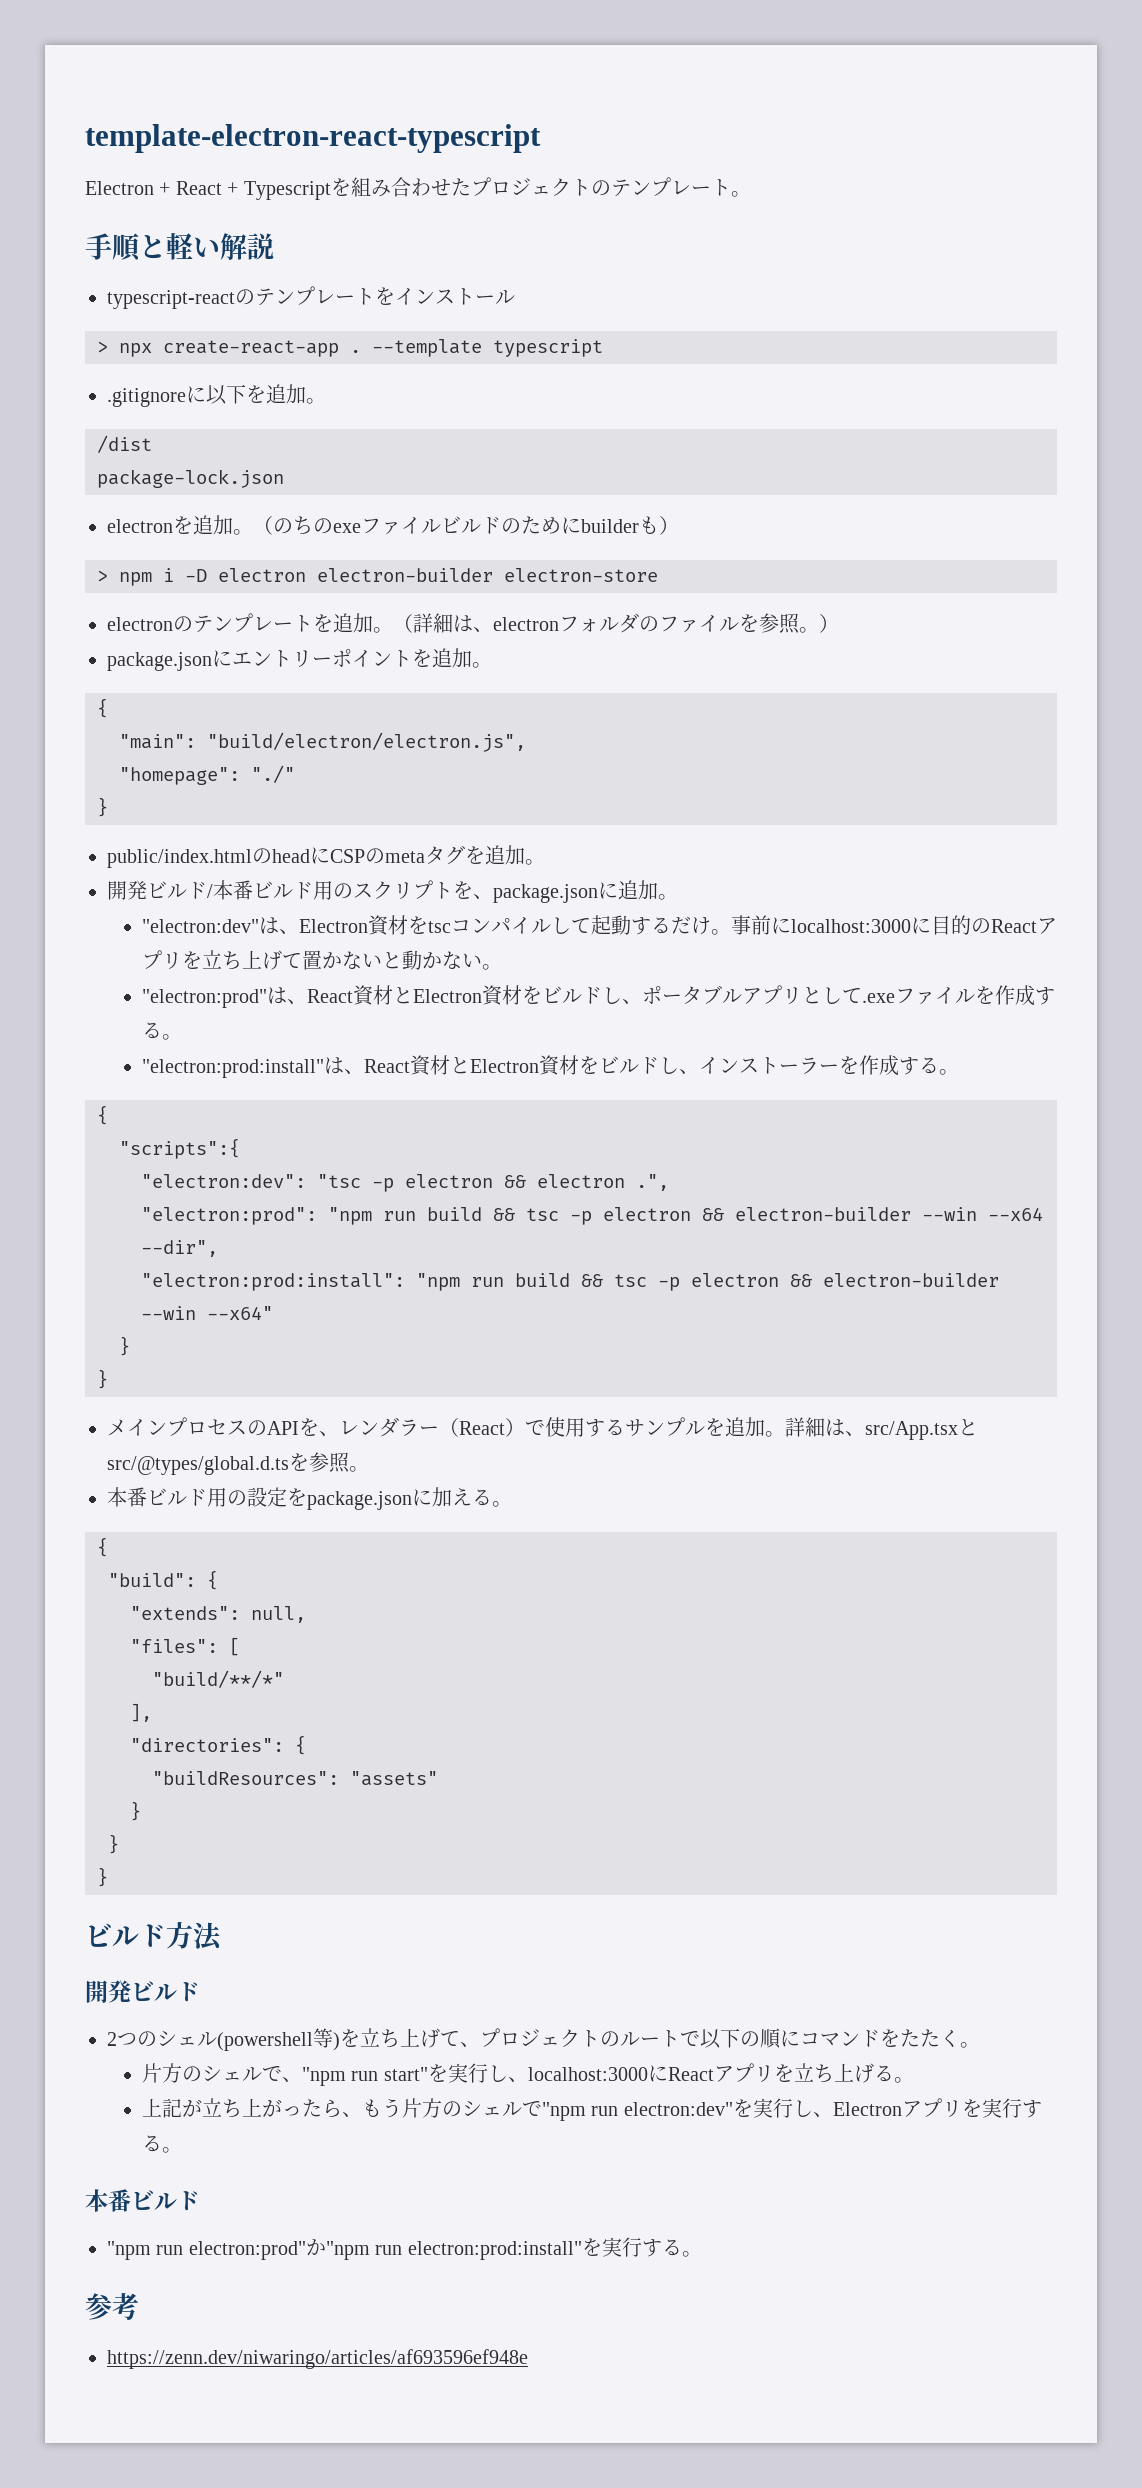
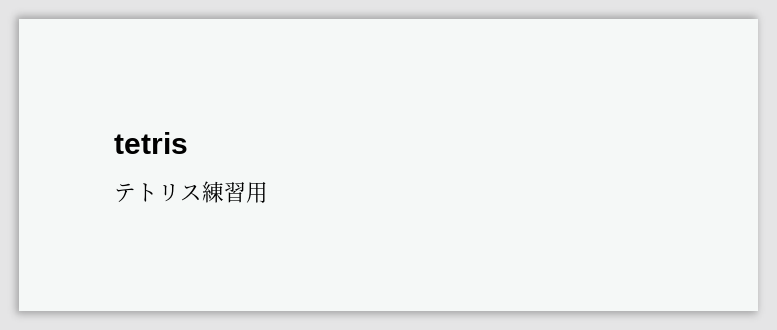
[85,124,541,153] [85,177,751,200] [85,233,274,261] [107,286,515,309] [97,339,603,357] [107,384,326,407] [97,435,152,453] [97,469,284,488] [107,515,679,535] [97,568,658,586] [107,613,839,634] [107,648,492,671] [97,698,108,718] [119,732,526,752] [119,765,295,785] [97,797,108,817] [107,845,545,868] [107,880,678,903] [141,915,1057,936] [141,950,502,970] [141,985,1055,1008] [141,1022,182,1040] [141,1055,959,1078] [97,1105,108,1125] [119,1138,240,1159] [141,1174,669,1192] [141,1207,1043,1225] [141,1240,218,1257] [141,1273,999,1291] [141,1306,273,1320] [119,1336,130,1356] [97,1369,108,1389] [107,1417,978,1440] [107,1452,369,1475] [107,1487,512,1510] [97,1537,108,1557] [108,1570,218,1590] [130,1606,306,1623] [130,1637,240,1656] [152,1670,284,1688] [130,1703,152,1722] [130,1735,306,1755] [152,1771,438,1786] [130,1801,141,1821] [108,1834,119,1854] [97,1867,108,1887] [85,1921,223,1951] [85,1980,200,2003] [107,2028,980,2051] [141,2063,914,2086] [141,2098,1042,2121] [141,2135,182,2153] [85,2189,200,2212] [107,2237,702,2260] [85,2293,139,2320] [107,2349,528,2369] template-electron-react-typescript // Electron + React + Typescriptを組み合わせたプロジェクトのテンプレート。 // 手順と軽い解説 // typescript-reactのテンプレートをインストール // > npx create-react-app . --template typescript // .gitignoreに以下を追加。 // /dist // package-lock.json // electronを追加。（のちのexeファイルビルドのためにbuilderも） // > npm i -D electron electron-builder electron-store // electronのテンプレートを追加。（詳細は、electronフォルダのファイルを参照。） // package.jsonにエントリーポイントを追加。 // { // "main": "build/electron/electron.js", // "homepage": "./" // } // public/index.htmlのheadにCSPのmetaタグを追加。 // 開発ビルド/本番ビルド用のスクリプトを、package.jsonに追加。 // "electron:dev"は、Electron資材をtscコンパイルして起動するだけ。事前にlocalhost:3000に目的のReactアプリを立ち上げて置かないと動かない。 // "electron:prod"は、React資材とElectron資材をビルドし、ポータブルアプリとして.exeファイルを作成する。 // "electron:prod:install"は、React資材とElectron資材をビルドし、インストーラーを作成する。 // { // "scripts":{ // "electron:dev": "tsc -p electron && electron .", // "electron:prod": "npm run build && tsc -p electron && electron-builder --win --x64 --dir", // "electron:prod:install": "npm run build && tsc -p electron && electron-builder --win --x64" // } // } // メインプロセスのAPIを、レンダラー（React）で使用するサンプルを追加。詳細は、src/App.tsxとsrc/@types/global.d.tsを参照。 // 本番ビルド用の設定をpackage.jsonに加える。 // { // "build": { // "extends": null, // "files": [ // "build/**/*" // ], // "directories": { // "buildResources": "assets" // } // } // } // ビルド方法 // 開発ビルド // 2つのシェル(powershell等)を立ち上げて、プロジェクトのルートで以下の順にコマンドをたたく。 // 片方のシェルで、"npm run start"を実行し、localhost:3000にReactアプリを立ち上げる。 // 上記が立ち上がったら、もう片方のシェルで"npm run electron:dev"を実行し、Electronアプリを実行する。 // 本番ビルド // "npm run electron:prod"か"npm run electron:prod:install"を実行する。 // 参考 // https://zenn.dev/niwaringo/articles/af693596ef948e -> [114,132,188,154] [114,181,268,203] tetris // テトリス練習用

